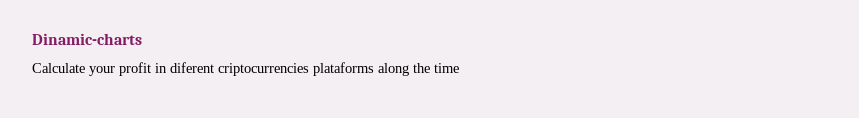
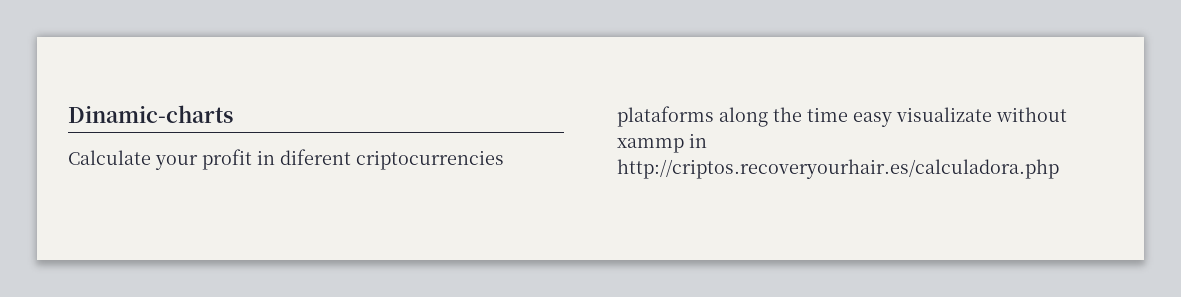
(459, 68) none -> [853,107,1067,127] [617,133,707,153] [617,159,1059,179] easy visualizate without xammp in http://criptos.recoveryourhair.es/calculadora.php

